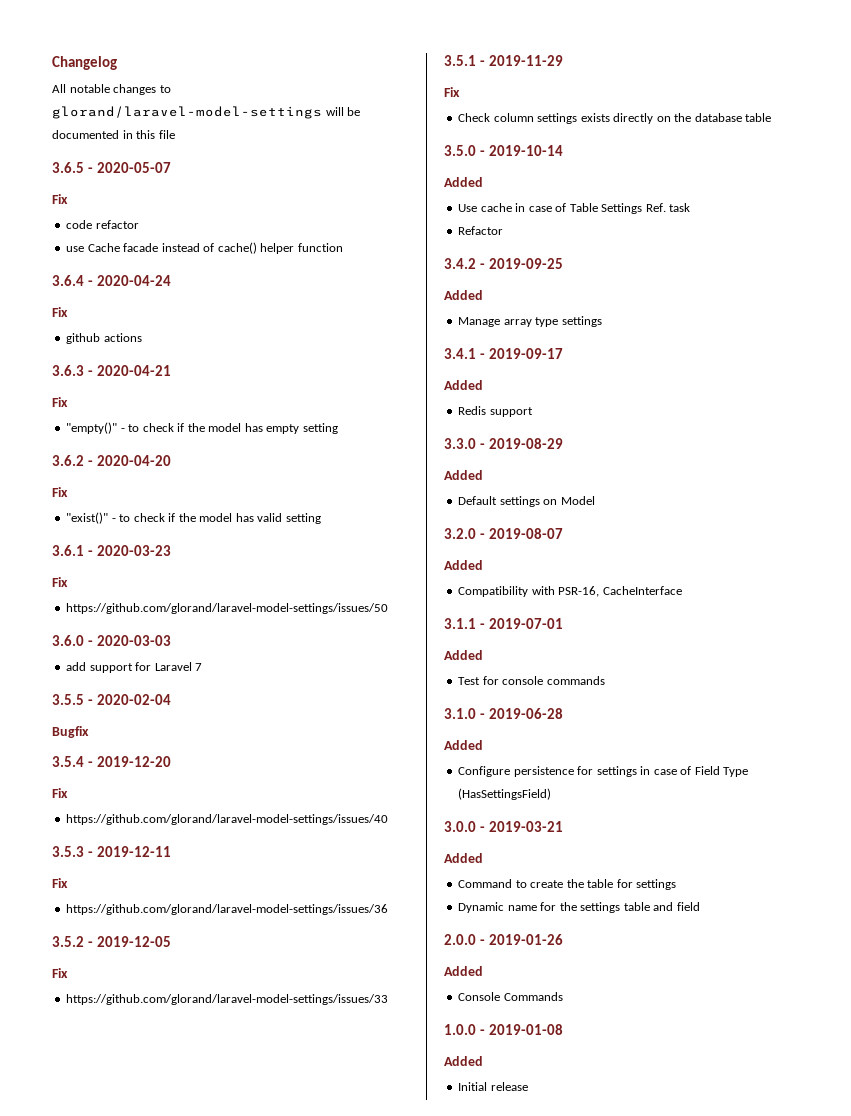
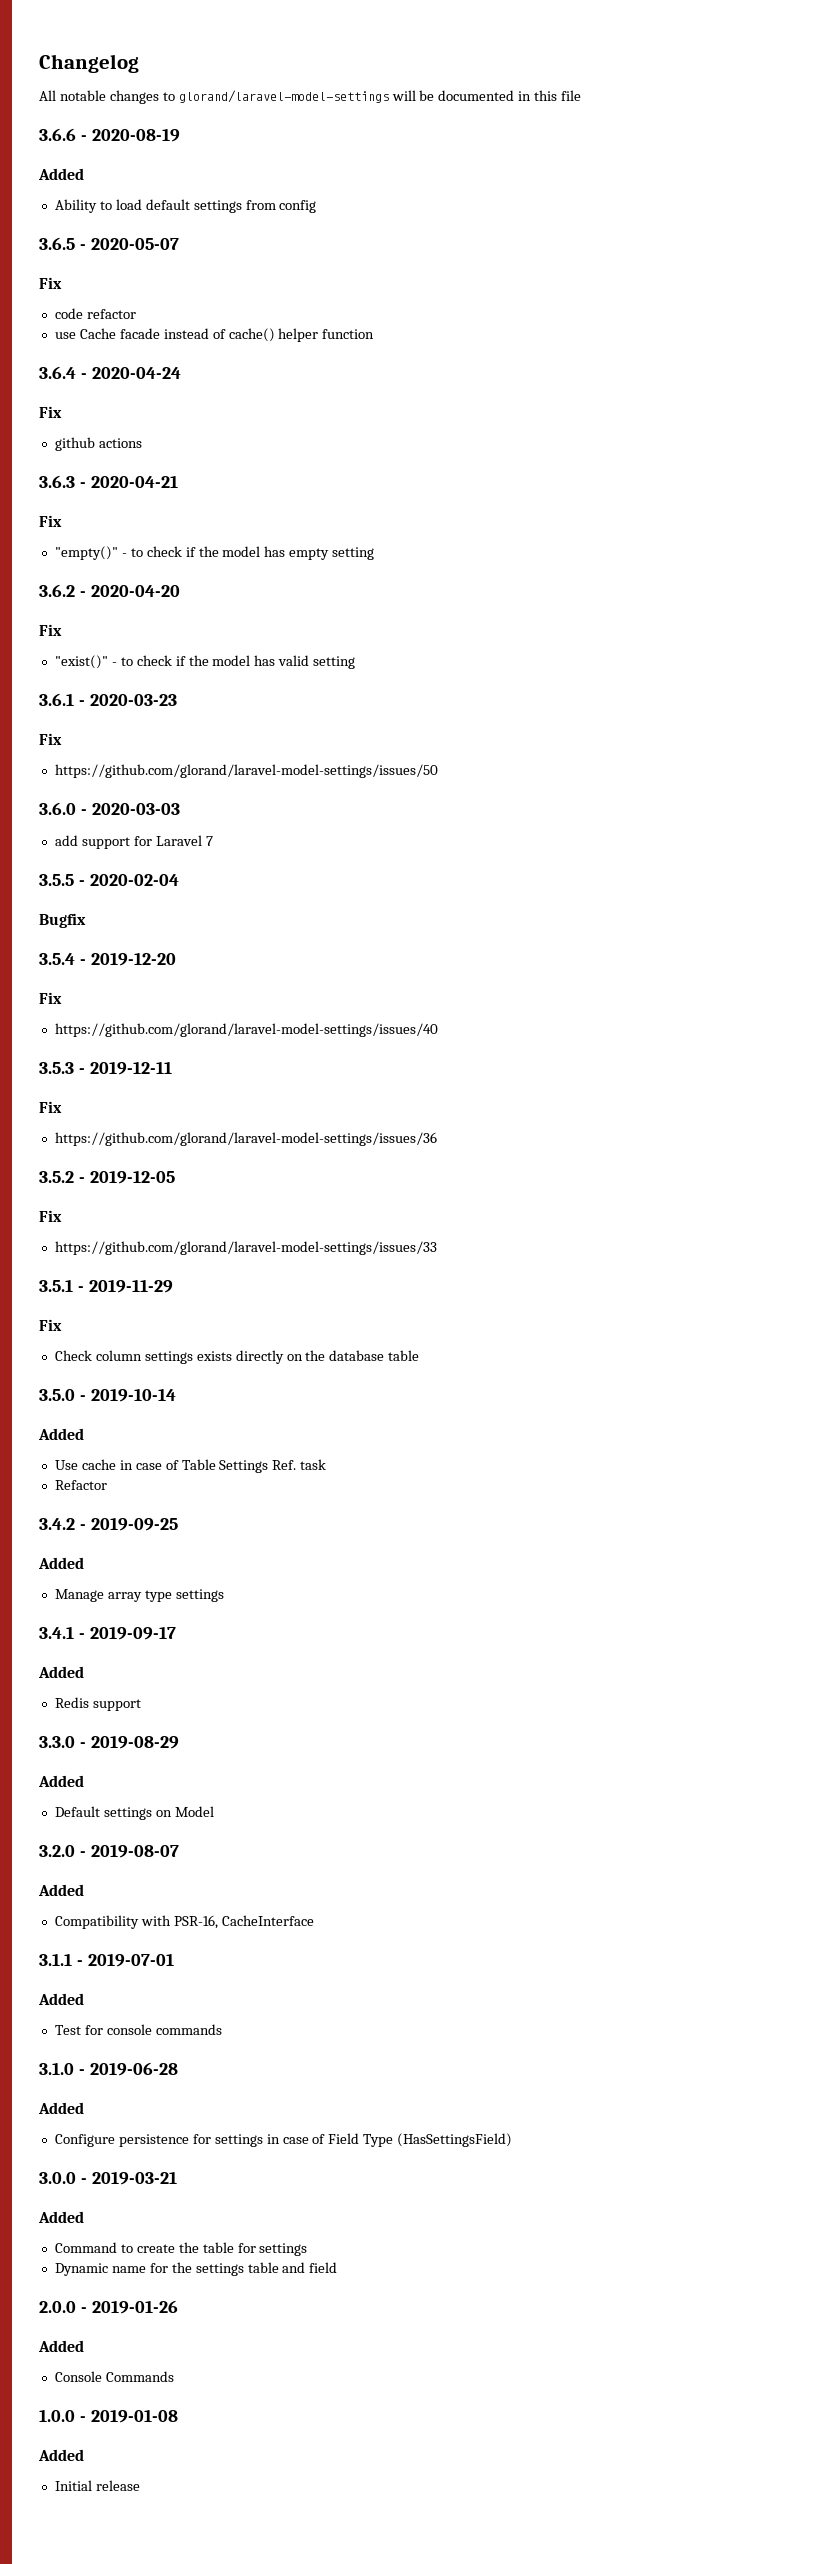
(175, 134) none -> [39,128,180,142] [38,168,84,180] [54,199,317,213] // 3.6.6 - 2020-08-19 // Added // Ability to load default settings from config

